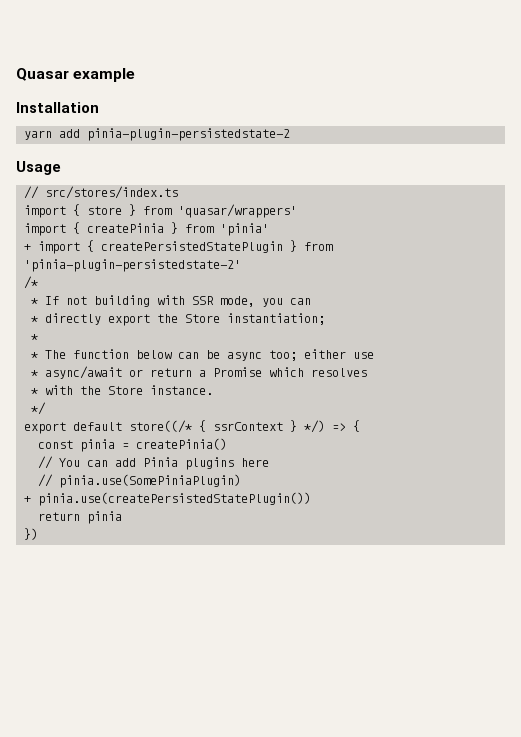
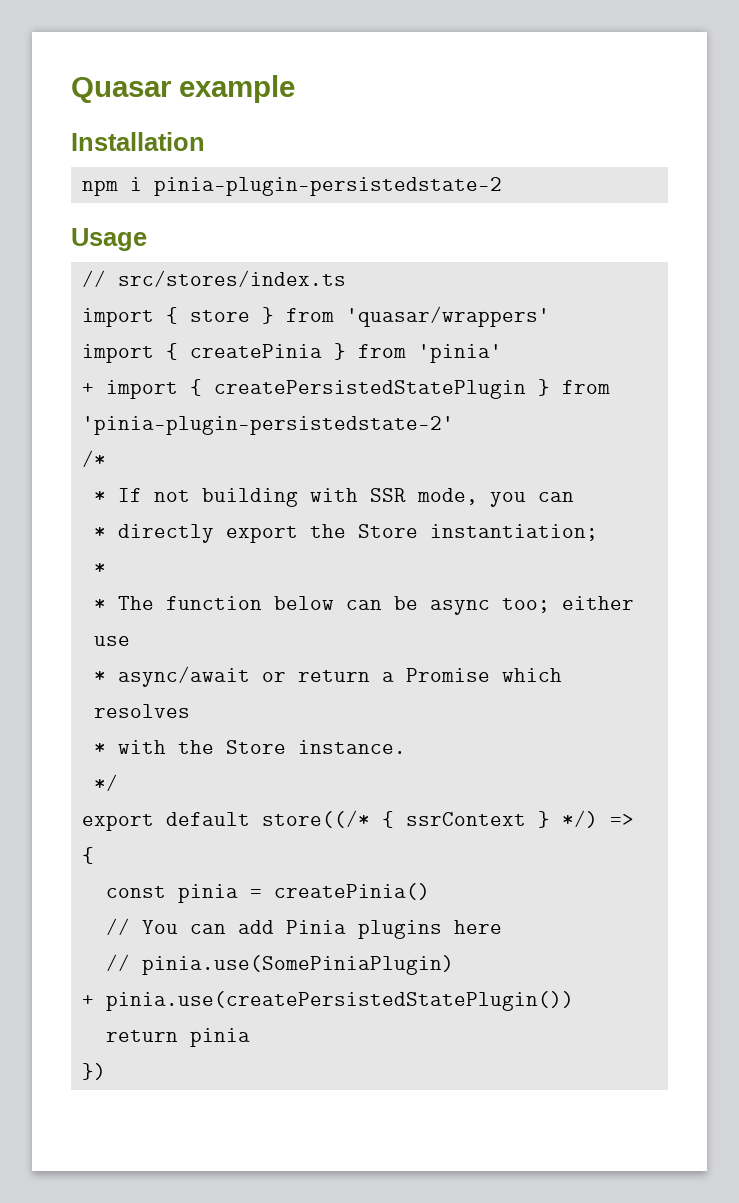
[24,129,81,140] yarn add -> [82,177,143,196] npm i

